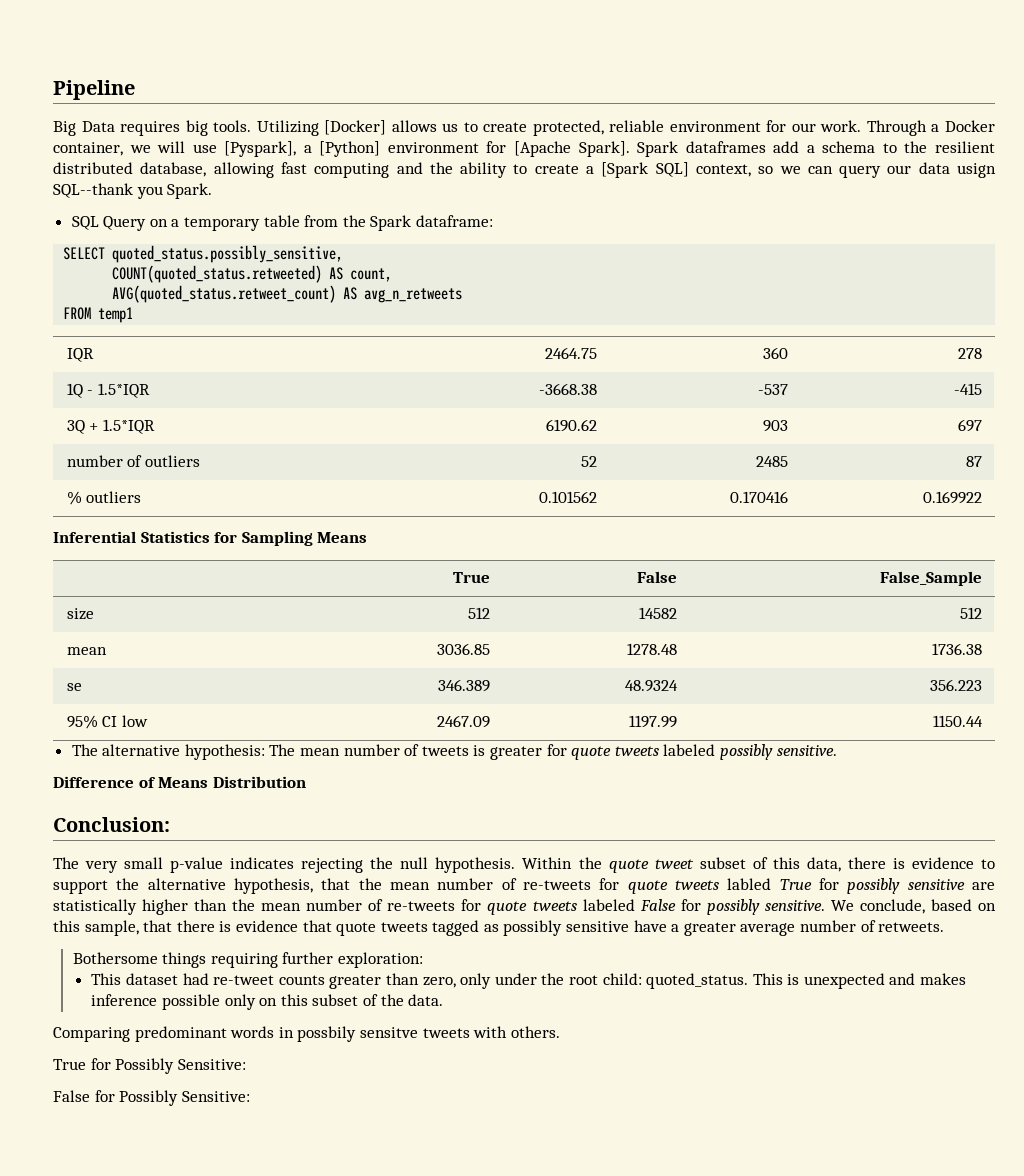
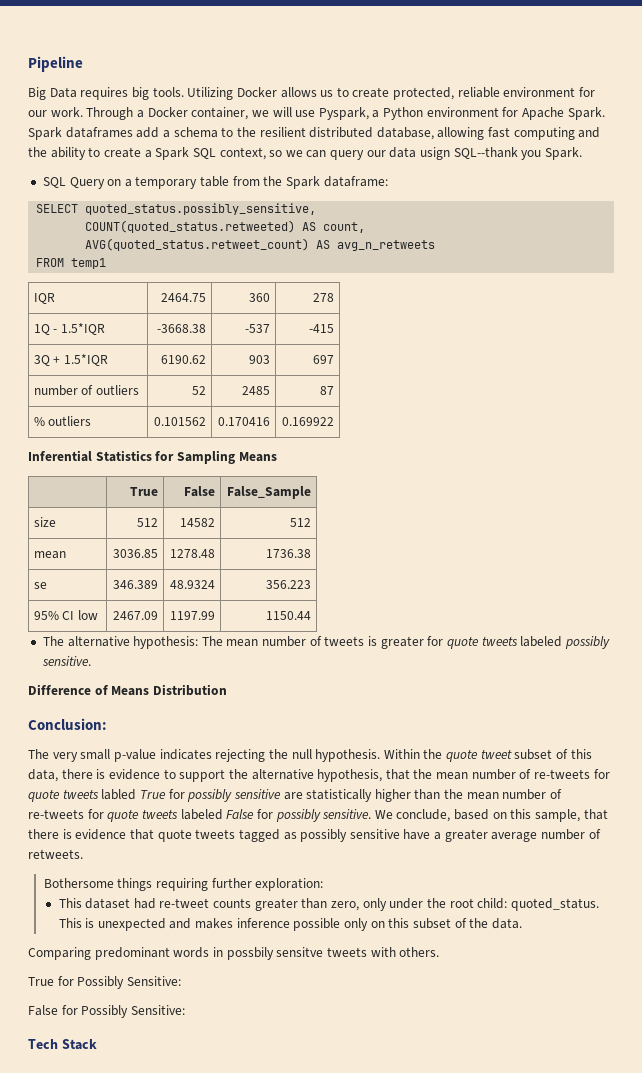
[324,120,387,135] [Docker] -> [236,87,277,97] Docker
[224,141,630,157] [Pyspark], a [Python] environment for [Apache Spark]. -> [318,107,605,120] Pyspark, a Python environment for Apache Spark.
[601,162,689,178] [Spark SQL] -> [155,147,216,160] Spark SQL
(250, 1096) none -> [28,1039,97,1050] // Tech Stack

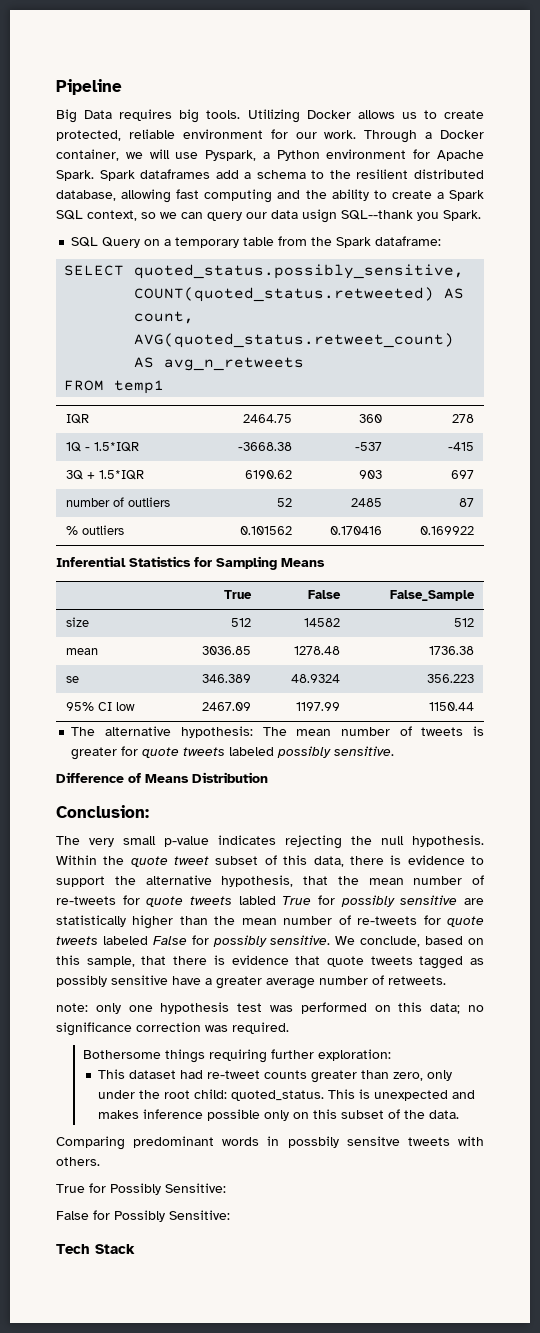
(83, 854) none -> [56,1002,485,1014] [56,1022,289,1036] // note: only one hypothesis test was performed on this data; no significance correction was required.

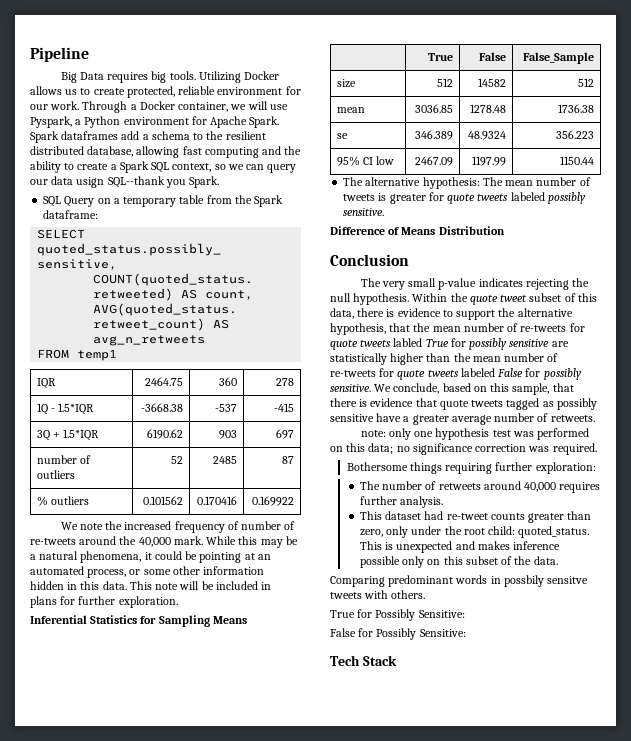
(475, 530) none -> [60,521,296,533] [30,536,298,548] [30,551,271,563] [30,566,265,578] [30,581,272,590] [30,596,178,608] // We note the increased frequency of number of re-tweets around the 40,000 mark. While this may be a natural phenomena, it could be pointing at an automated process, or some other information hidden in this data. This note will be included in plans for further exploration.
[56,805,149,818] Conclusion: -> [330,254,409,266] Conclusion
(392, 1055) none -> [359,481,601,493] [359,496,444,508] // The number of retweets around 40,000 requires further analysis.

